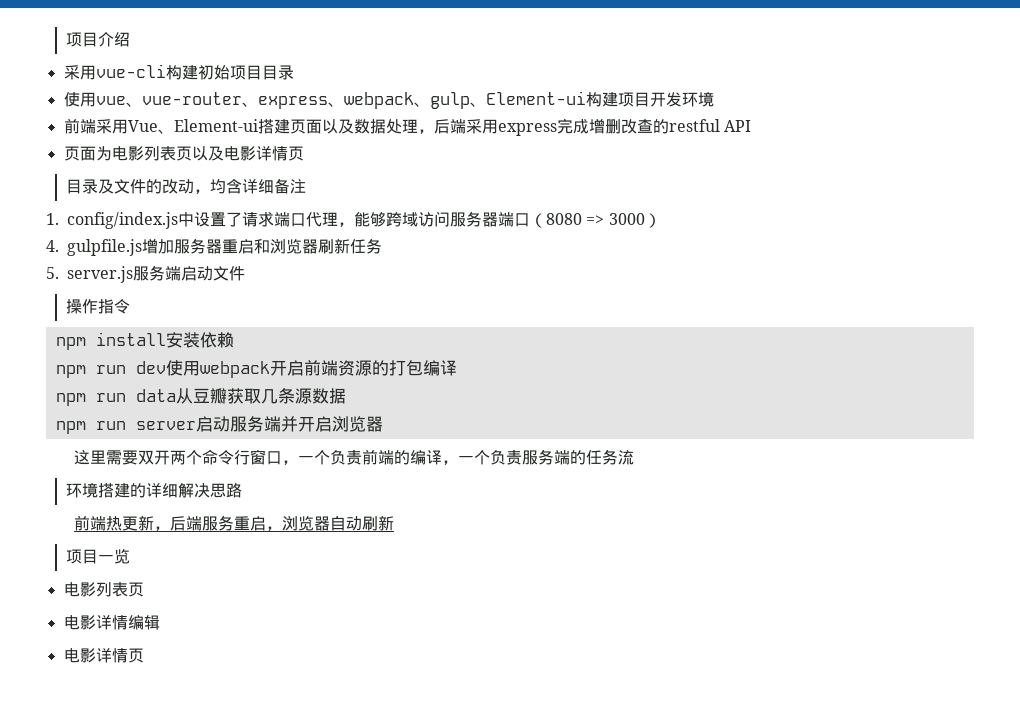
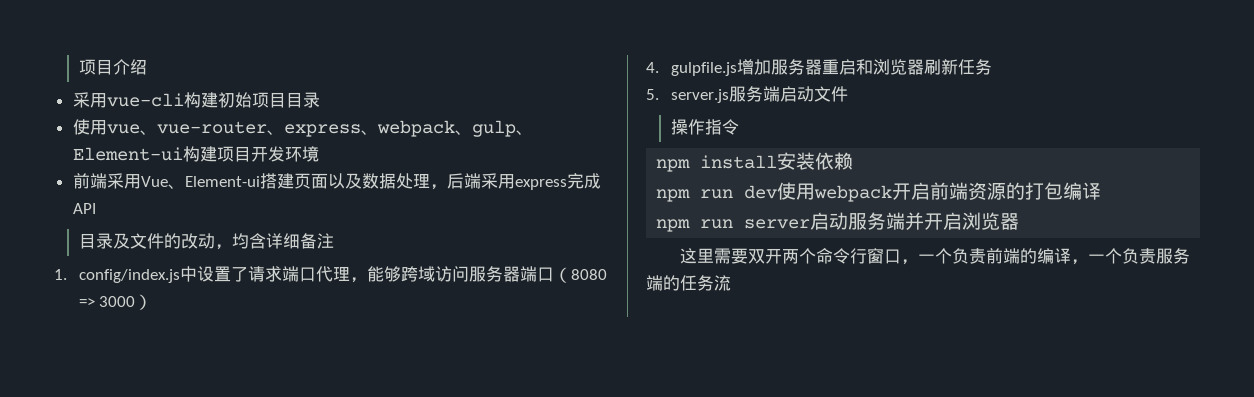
[588,118,751,134] [63,146,304,161] 增删改查的restful API // 页面为电影列表页以及电影详情页 -> [72,203,96,214] API
[55,388,346,406] // npm run data从豆瓣获取几条源数据 -> (1102, 191) none
[65,482,242,498] [74,515,395,531] [65,548,130,564] [63,582,144,597] [63,615,160,630] [63,648,144,663] // 环境搭建的详细解决思路 // 前端热更新，后端服务重启，浏览器自动刷新 // 项目一览 // 电影列表页 // 电影详情编辑 // 电影详情页 -> (731, 283) none

